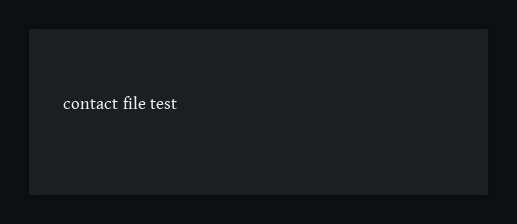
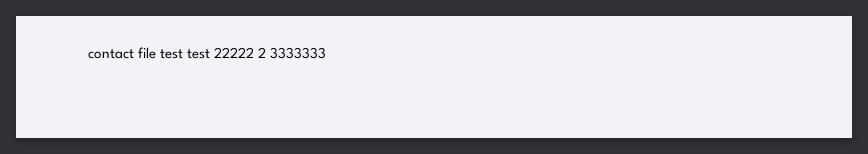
(178, 104) none -> [187,47,327,59] test 22222 2 3333333

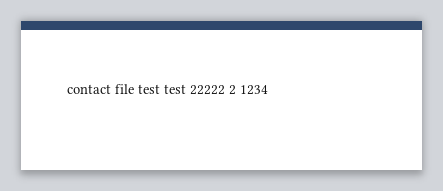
[270,47,327,59] 3333333 -> [240,85,268,95] 1234

